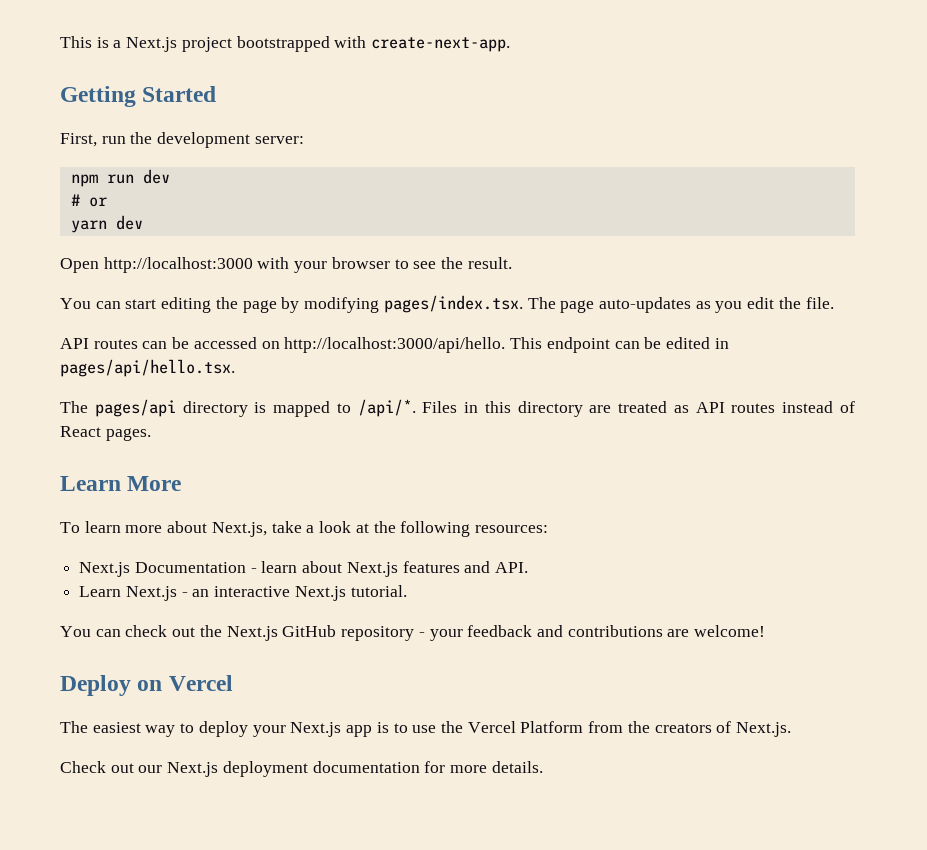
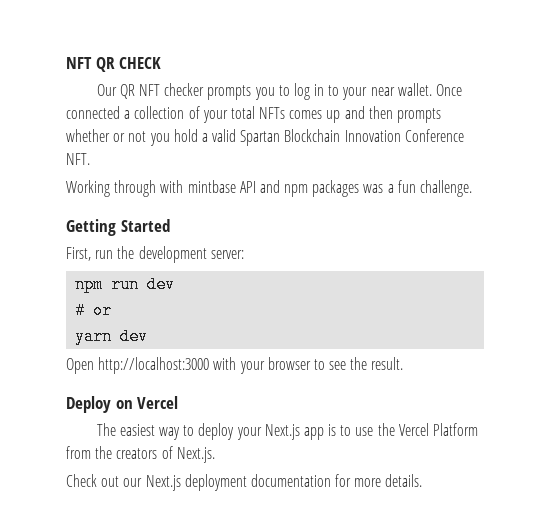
[60,36,511,52] This is a Next.js project bootstrapped with create-next-app. -> [66,57,162,72] [96,83,462,100] [66,106,442,123] [66,129,464,146] [66,153,90,165] [66,180,473,197] NFT QR CHECK // Our QR NFT checker prompts you to log in to your near wallet. Once connected a collection of your total NFTs comes up and then prompts whether or not you hold a valid Spartan Blockchain Innovation Conference NFT. // Working through with mintbase API and npm packages was a fun challenge.
[60,295,834,313] [60,337,729,353] [60,359,235,377] [60,399,855,417] [60,426,151,441] [60,476,182,491] [60,521,548,537] [79,561,529,577] [79,585,407,601] [60,625,766,641] // You can start editing the page by modifying pages/index.tsx. The page auto-updates as you edit the file. // API routes can be accessed on http://localhost:3000/api/hello. This endpoint can be edited in pages/api/hello.tsx. // The pages/api directory is mapped to /api/*. Files in this directory are treated as API routes instead of React pages. // Learn More // To learn more about Next.js, take a look at the following resources: // Next.js Documentation - learn about Next.js features and API. // Learn Next.js - an interactive Next.js tutorial. // You can check out the Next.js GitHub repository - your feedback and contributions are welcome! -> (404, 363) none

